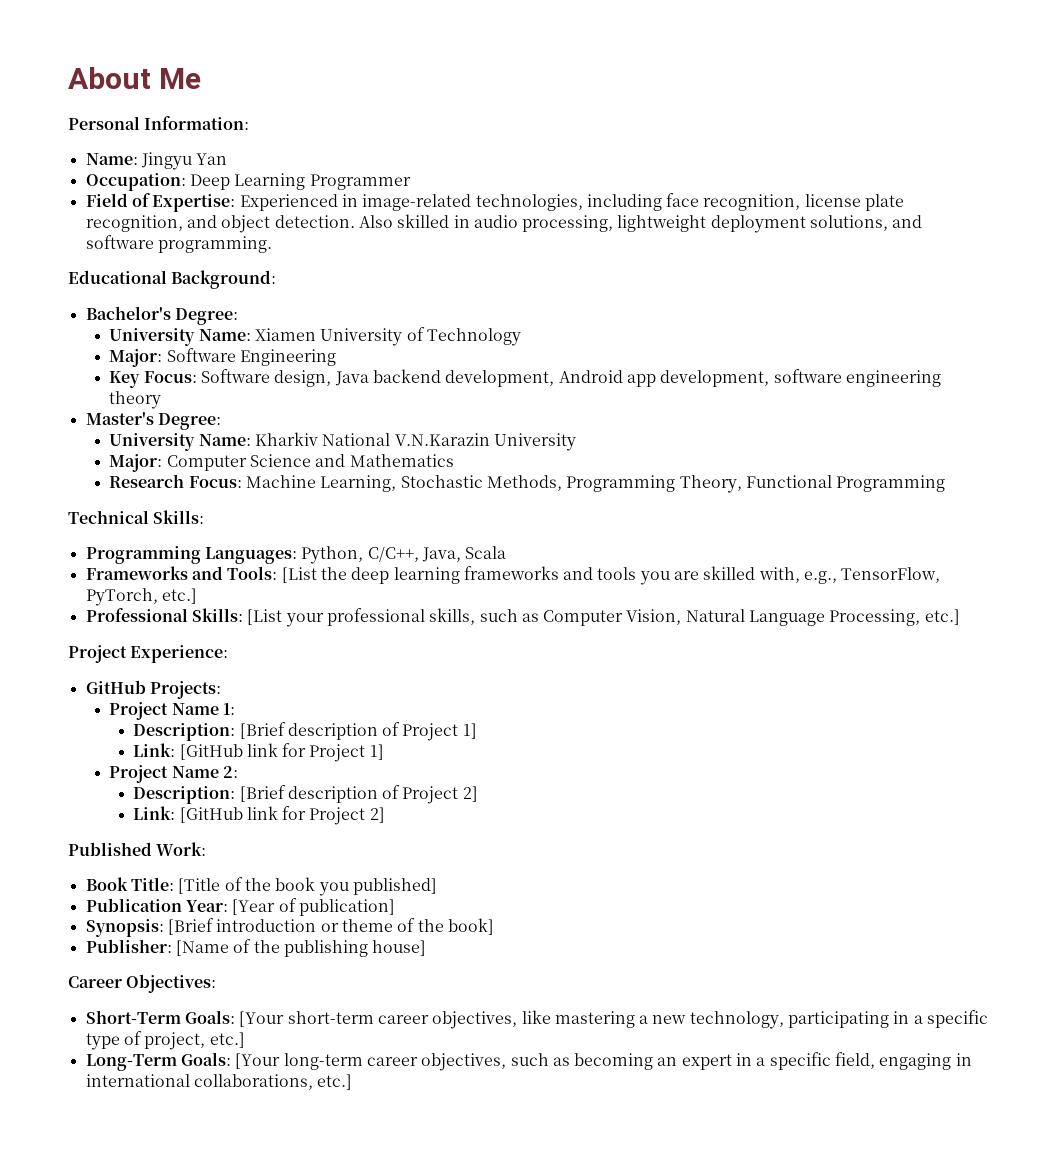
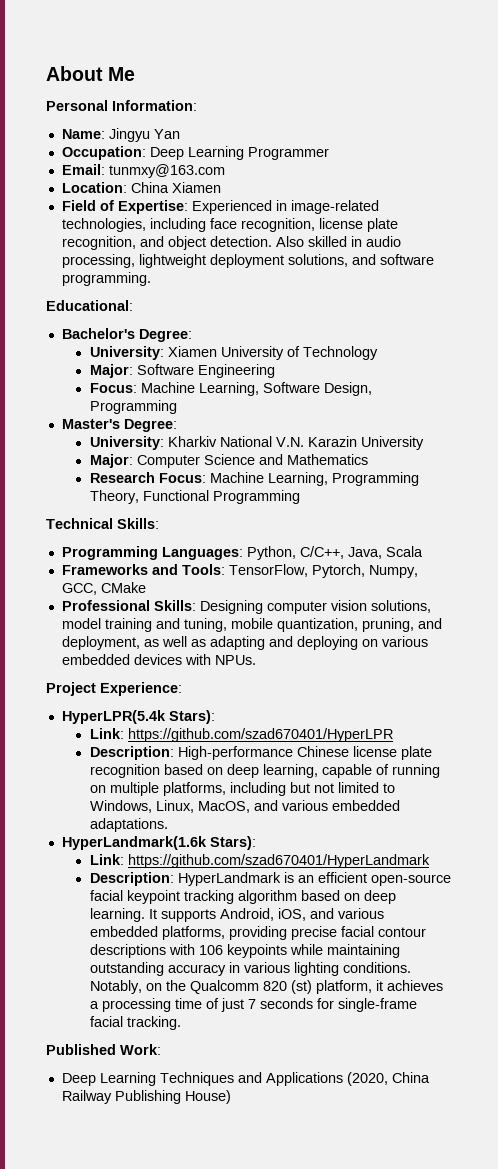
(411, 182) none -> [61,164,225,178] [61,182,221,193] // Email: tunmxy@163.com // Location: China Xiamen
[68,270,277,289] Educational Background: -> [46,300,133,311] Educational:
[109,328,251,346] University Name: -> [89,346,164,360] University:
[109,369,941,388] [109,391,162,409] [85,412,221,430] [109,432,490,451] Key Focus: Software design, Java backend development, Android app development, software engineering theory // Master's Degree: // University Name: Kharkiv National V.N.Karazin -> [89,382,372,396] [89,400,177,414] [61,419,177,432] [89,436,357,450] Focus: Machine Learning, Software Design, Programming // Master's Degree: // University: Kharkiv National V.N. Karazin
[400,475,563,491] Stochastic Methods, -> (328, 479) none
[281,566,941,585] [85,588,197,606] [85,608,960,627] [68,645,229,663] [85,680,221,699] [109,702,236,720] [133,722,477,741] [133,743,384,762] [109,765,239,783] [133,785,478,804] [133,806,385,825] [68,842,207,856] [85,877,437,896] [85,898,395,916] [85,918,494,937] [85,939,427,957] [68,974,217,993] [85,1010,989,1029] [85,1031,245,1050] [85,1052,972,1071] [85,1074,353,1090] [List the deep learning frameworks and tools you are skilled with, e.g., TensorFlow, PyTorch, etc.] // Professional Skills: [List your professional skills, such as Computer Vision, Natural Language Processing, etc.] // Project Experience: // GitHub Projects: // Project Name 1: // Description: [Brief description of Project 1] // Link: [GitHub link for Project 1] // Project Name 2: // Description: [Brief description of Project 2] // Link: [GitHub link for Project 2] // Published Work: // Book Title: [Title of the book you published] // Publication Year: [Year of publication] // Synopsis: [Brief introduction or theme of the book] // Publisher: [Name of the publishing house] // Career Objectives: // Short-Term Goals: [Your short-term career objectives, like mastering a new technology, participating in a specific type of project, etc.] // Long-Term Goals: [Your long-term career objectives, such as becoming an expert in a specific field, engaging in international collaborations, etc.] -> [228,564,418,578] [61,582,146,595] [61,600,431,614] [61,618,442,632] [61,636,428,650] [61,654,256,665] [46,682,182,696] [61,710,215,724] [89,728,393,742] [89,746,432,760] [89,764,440,778] [89,782,395,796] [89,800,400,813] [89,818,168,832] [61,836,256,850] [89,854,430,868] [89,872,451,886] [89,890,396,904] [89,908,384,922] [89,926,426,940] [89,944,400,958] [89,962,411,976] [89,980,443,994] [89,998,417,1012] [89,1016,181,1030] [46,1044,161,1055] [61,1072,430,1086] [61,1090,231,1104] TensorFlow, Pytorch, Numpy, GCC, CMake // Professional Skills: Designing computer vision solutions, model training and tuning, mobile quantization, pruning, and deployment, as well as adapting and deploying on various embedded devices with NPUs. // Project Experience: // HyperLPR(5.4k Stars): // Link: https://github.com/szad670401/HyperLPR // Description: High-performance Chinese license plate recognition based on deep learning, capable of running on multiple platforms, including but not limited to Windows, Linux, MacOS, and various embedded adaptations. // HyperLandmark(1.6k Stars): // Link: https://github.com/szad670401/HyperLandmark // Description: HyperLandmark is an efficient open-source facial keypoint tracking algorithm based on deep learning. It supports Android, iOS, and various embedded platforms, providing precise facial contour descriptions with 106 keypoints while maintaining outstanding accuracy in various lighting conditions. Notably, on the Qualcomm 820 (st) platform, it achieves a processing time of just 7 seconds for single-frame facial tracking. // Published Work: // Deep Learning Techniques and Applications (2020, China Railway Publishing House)

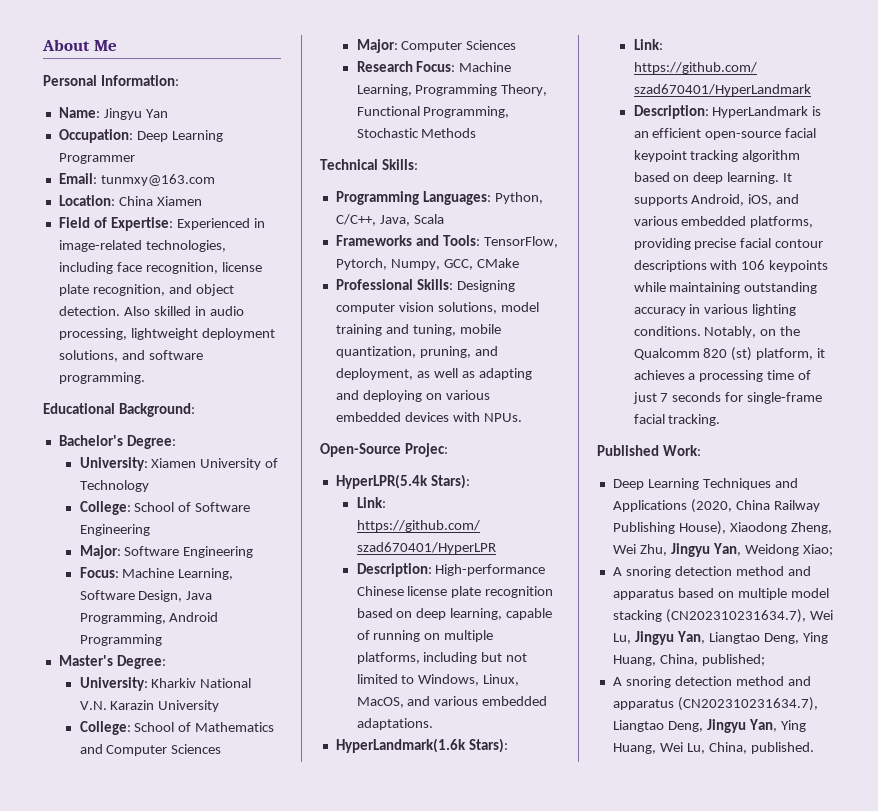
[46,300,133,311] Educational: -> [43,403,195,417] Educational Background:
(378, 353) none -> [79,501,251,515] [79,524,150,536] // College: School of Software Engineering
(372, 389) none -> [186,591,213,600] [79,612,219,624] Java Programming, Android
(424, 443) none -> [79,721,275,735] [79,744,222,756] // College: School of Mathematics and Computer Sciences
[203,454,368,465] Science and Mathematics -> [466,40,517,50] Sciences
[212,490,300,504] Programming -> [423,106,510,118] [356,128,477,138] Programming, Stochastic Methods
[46,682,182,696] Project Experience: -> [320,443,448,457] Open-Source Projec:
[184,1090,231,1104] House) -> [678,521,832,535] [612,543,833,557] [612,566,811,578] [612,588,829,600] [612,609,833,623] [612,631,828,645] [612,654,765,666] [612,676,811,688] [612,697,818,711] [612,719,806,733] [612,742,814,754] House), Xiaodong Zheng, Wei Zhu, Jingyu Yan, Weidong Xiao; // A snoring detection method and apparatus based on multiple model stacking (CN202310231634.7), Wei Lu, Jingyu Yan, Liangtao Deng, Ying Huang, China, published; // A snoring detection method and apparatus (CN202310231634.7), Liangtao Deng, Jingyu Yan, Ying Huang, Wei Lu, China, published.

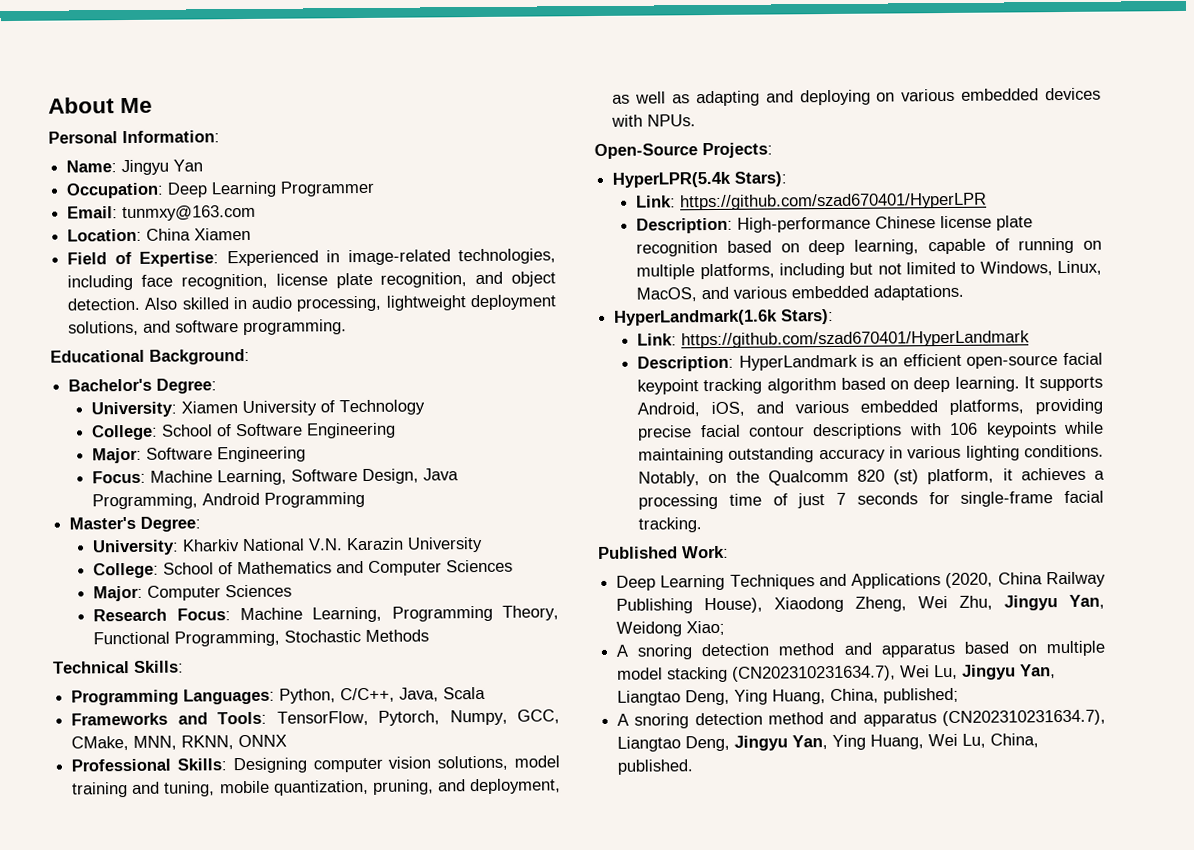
[476,258,519,268] CMake -> [71,734,288,751] CMake, MNN, RKNN, ONNX
[404,443,448,457] Projec: -> [702,142,773,159] Projects:

